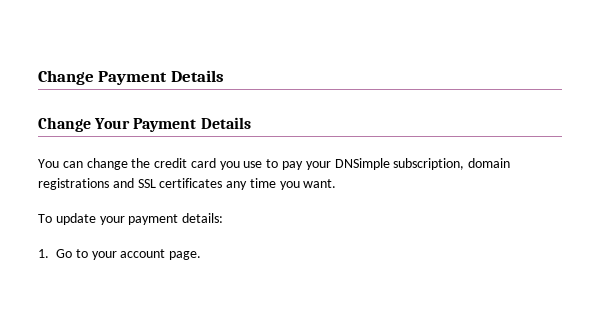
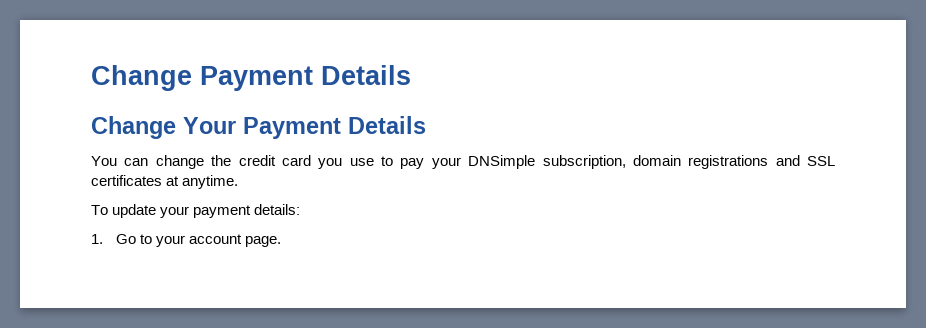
[226,178,337,190] any time you want. -> [166,175,239,189] at anytime.

